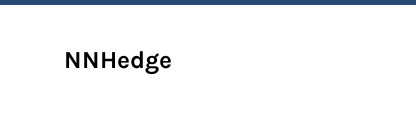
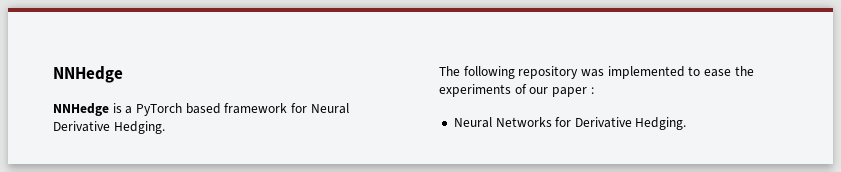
[64,51,172,75] NNHedge -> [53,66,123,83] [53,103,349,116] [53,121,165,134] [439,66,754,79] [439,84,594,97] [453,117,687,130] NNHedge // NNHedge is a PyTorch based framework for Neural Derivative Hedging. // The following repository was implemented to ease the experiments of our paper : // Neural Networks for Derivative Hedging.

